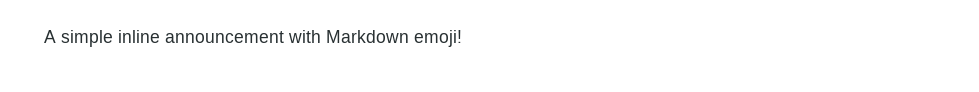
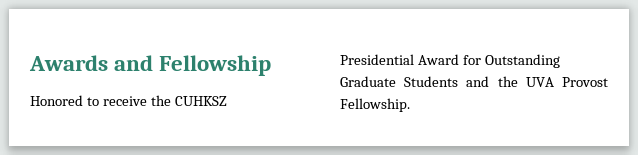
[44,30,462,47] A simple inline announcement with Markdown emoji! -> [29,55,272,76] [30,95,227,106] [340,54,560,68] [340,76,608,87] [340,98,410,112] Awards and Fellowship // Honored to receive the CUHKSZ Presidential Award for Outstanding Graduate Students and the UVA Provost Fellowship.

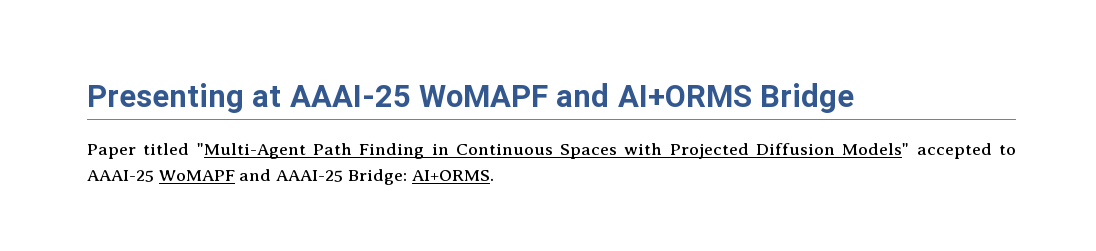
[29,55,272,76] [30,95,227,106] [340,54,560,68] [340,76,608,87] [340,98,410,112] Awards and Fellowship // Honored to receive the CUHKSZ Presidential Award for Outstanding Graduate Students and the UVA Provost Fellowship. -> [87,83,855,113] [87,143,1016,159] [87,169,494,185] Presenting at AAAI-25 WoMAPF and AI+ORMS Bridge // Paper titled "Multi-Agent Path Finding in Continuous Spaces with Projected Diffusion Models" accepted to AAAI-25 WoMAPF and AAAI-25 Bridge: AI+ORMS.

